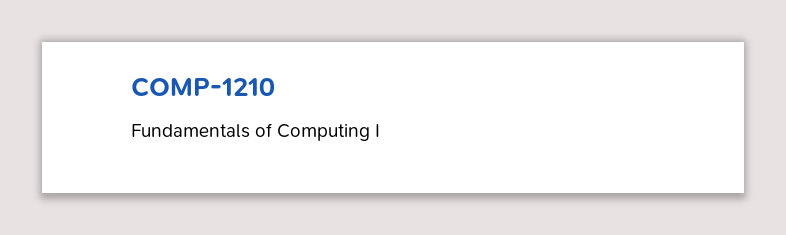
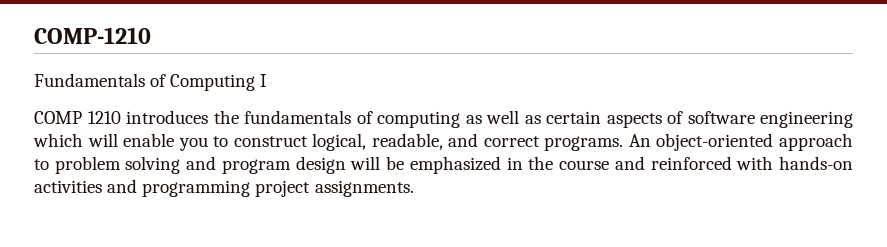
(381, 130) none -> [34,110,853,128] [33,133,854,151] [34,156,854,174] [34,179,414,197] // COMP 1210 introduces the fundamentals of computing as well as certain aspects of software engineering which will enable you to construct logical, readable, and correct programs. An object-oriented approach to problem solving and program design will be emphasized in the course and reinforced with hands-on activities and programming project assignments.

